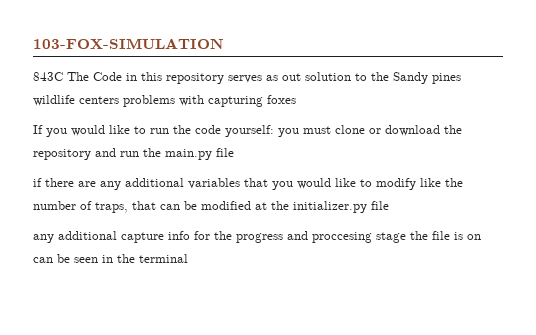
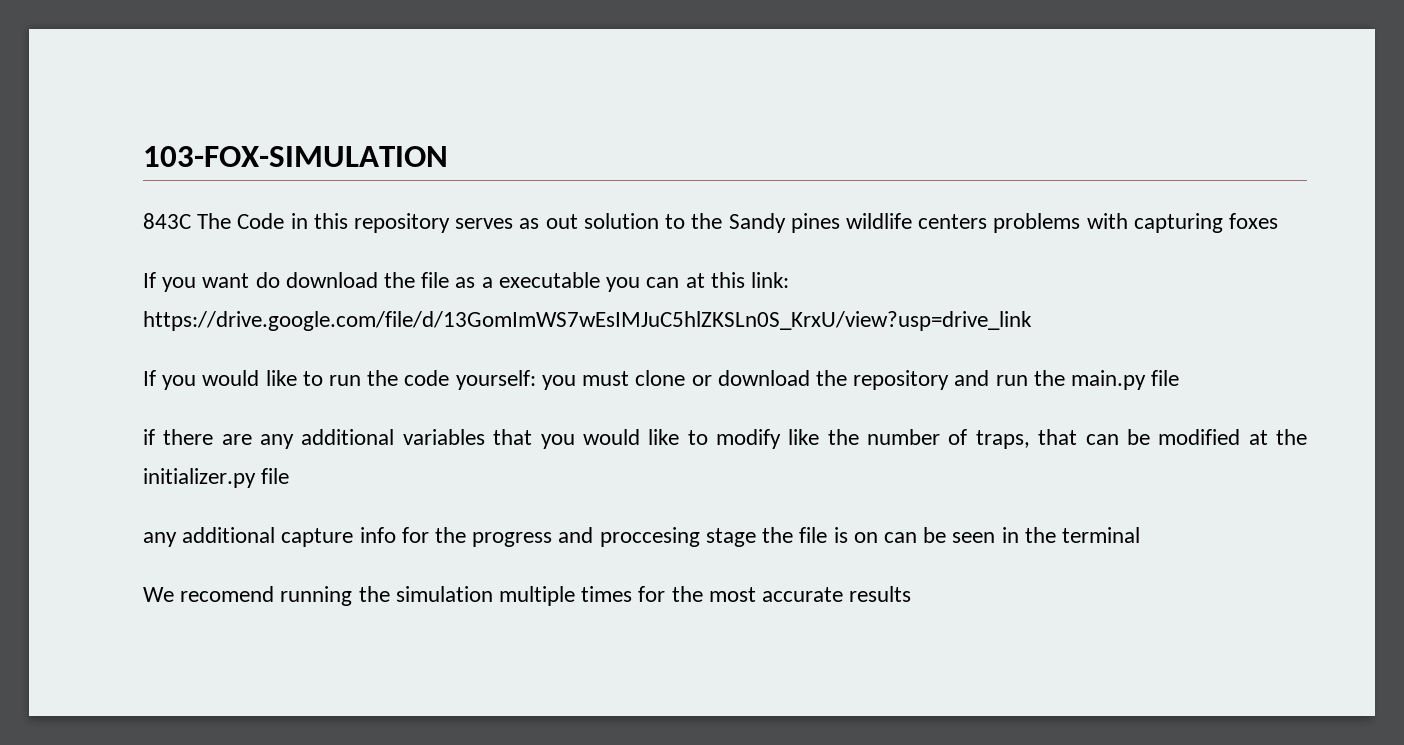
(296, 99) none -> [143,272,789,292] [143,311,1032,331] // If you want do download the file as a executable you can at this link: https://drive.google.com/file/d/13GomImWS7wEsIMJuC5hlZKSLn0S_KrxU/view?usp=drive_link
(188, 258) none -> [143,586,912,606] // We recomend running the simulation multiple times for the most accurate results

